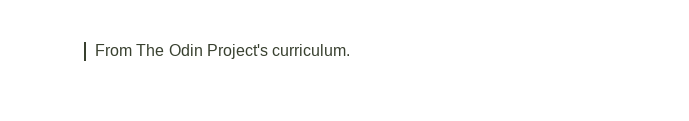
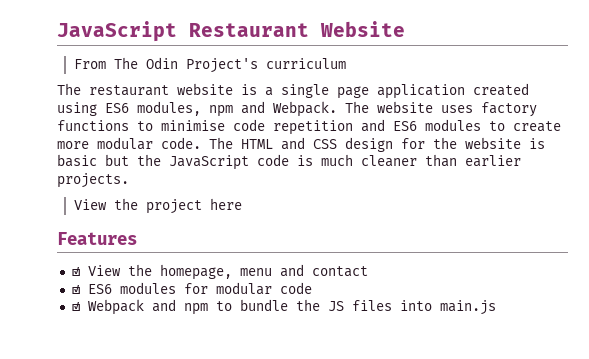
(95, 50) none -> [57,21,405,42] JavaScript Restaurant Website //
[272,44,351,56] curriculum. -> [265,58,346,69] [57,83,529,99] [57,101,537,117] [57,119,561,135] [57,137,545,152] [57,154,521,170] [57,173,129,188] [73,198,242,214] [57,232,137,245] [71,264,368,280] [71,282,312,295] [71,299,496,315] curriculum // The restaurant website is a single page application created using ES6 modules, npm and Webpack. The website uses factory functions to minimise code repetition and ES6 modules to create more modular code. The HTML and CSS design for the website is basic but the JavaScript code is much cleaner than earlier projects. // View the project here // Features // ☑ View the homepage, menu and contact // ☑ ES6 modules for modular code // ☑ Webpack and npm to bundle the JS files into main.js

